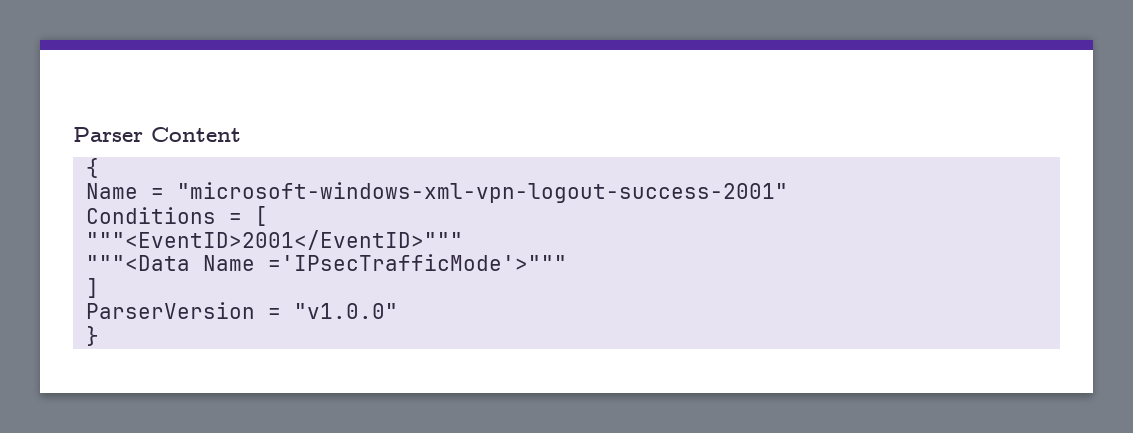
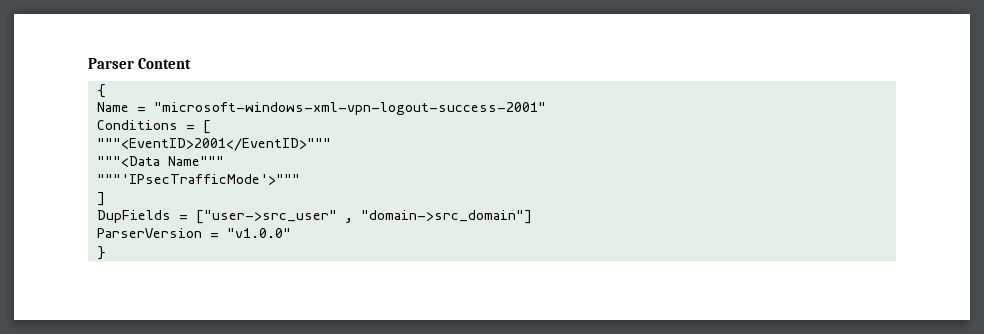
[202,254,567,271] Name ='IPsecTrafficMode'>""" -> [167,156,224,166] [96,174,300,185] Name""" // """'IPsecTrafficMode'>"""
(99, 288) none -> [96,210,532,224] // DupFields = ["user->src_user" , "domain->src_domain"]

